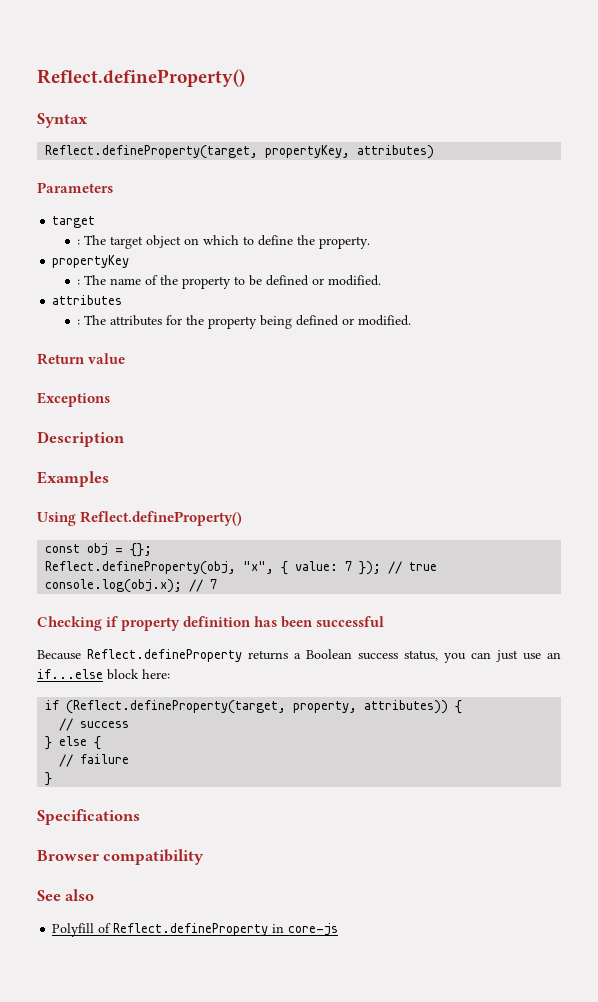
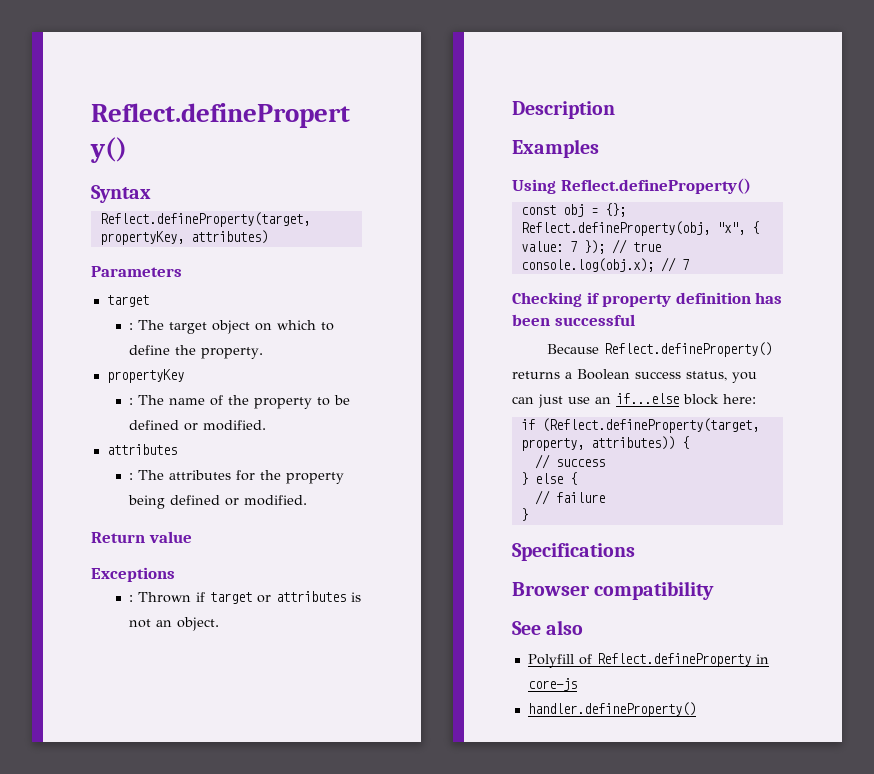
(110, 399) none -> [128,591,361,604] [128,617,219,631] // : Thrown if target or attributes is not an object.
[87,649,242,662] Reflect.defineProperty -> [604,342,773,357] Reflect.defineProperty()
(339, 929) none -> [527,702,696,717] // handler.defineProperty()

